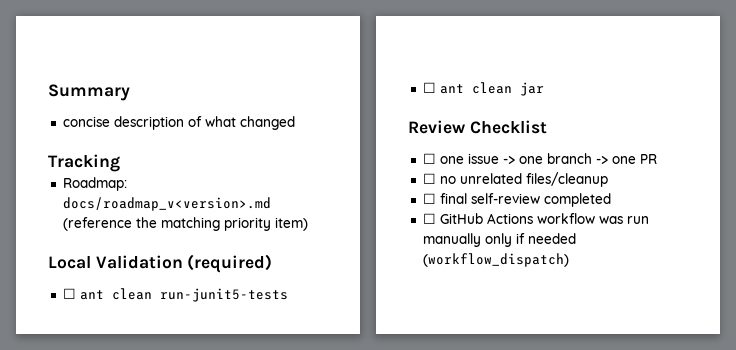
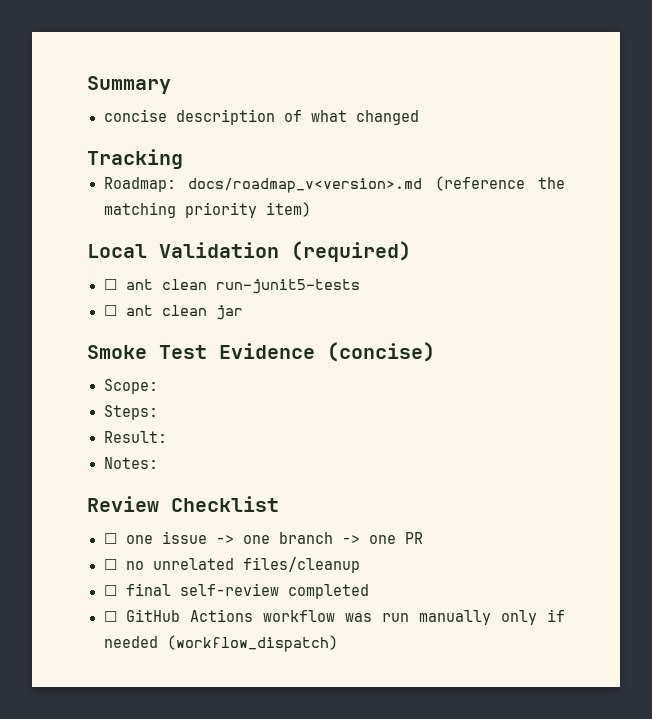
(544, 89) none -> [87,342,435,362] [103,379,158,394] [103,405,158,420] [103,431,167,443] [103,457,158,469] // Smoke Test Evidence (concise) // Scope: // Steps: // Result: // Notes:

